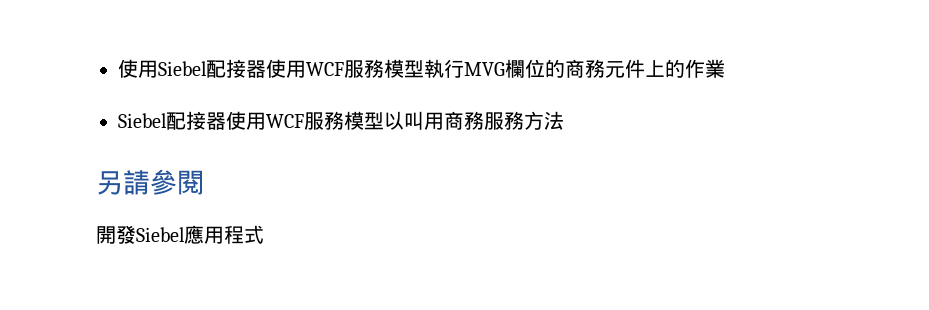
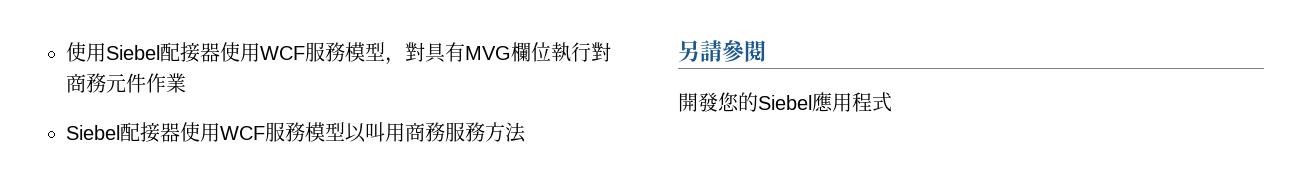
[424,59,464,78] 執行 -> [385,42,465,65] ，對具有
[545,59,565,78] 的 -> [551,42,611,62] 執行對
[645,59,685,78] 上的 -> (146, 83) none
(136, 234) none -> [718,92,758,112] 您的

